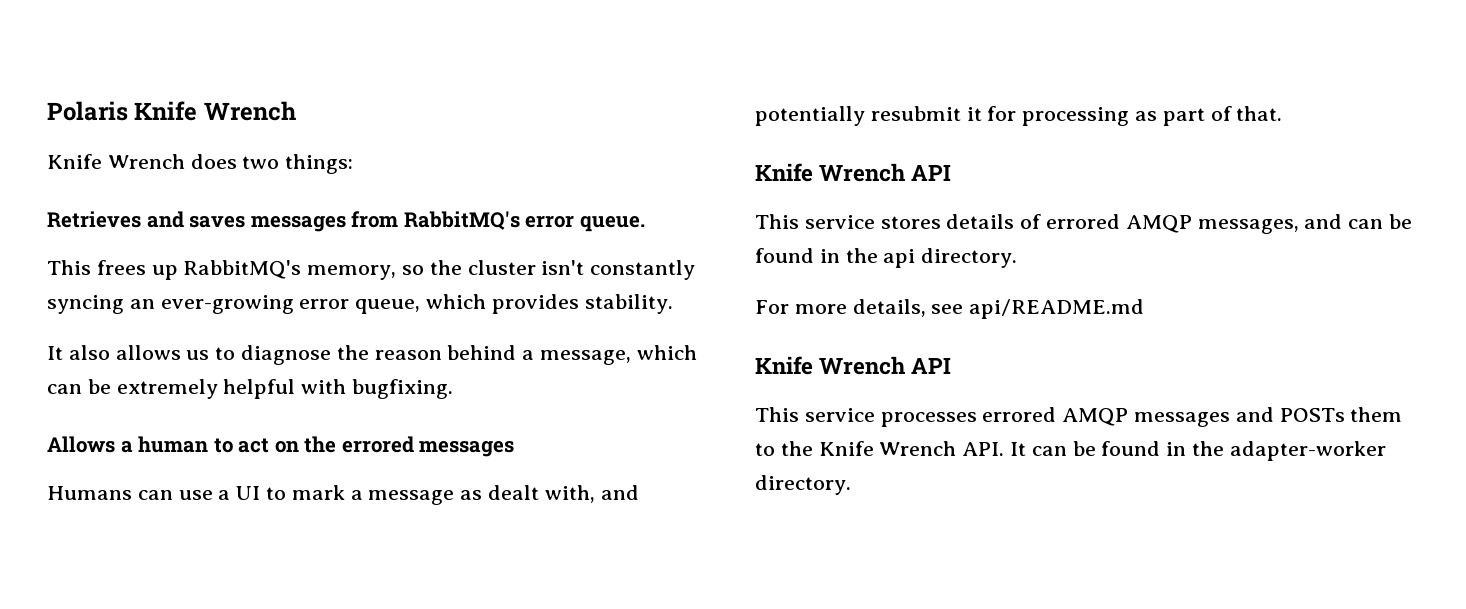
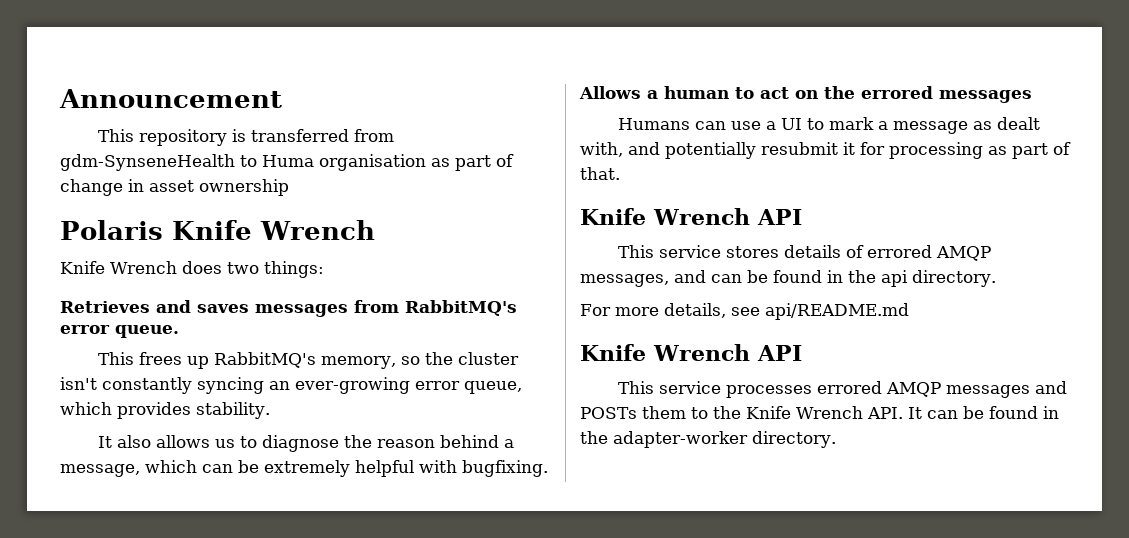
(47, 111) none -> [59,89,282,108] [97,129,394,146] [60,154,514,171] [60,179,289,196] Announcement // This repository is transferred from gdm-SynseneHealth to Huma organisation as part of change in asset ownership //

